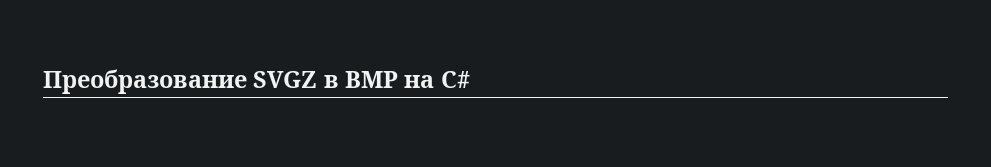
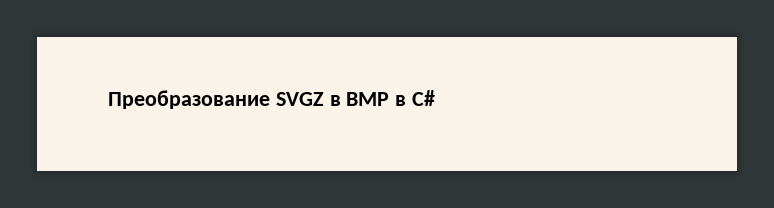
[404,75,435,88] на -> [395,95,407,106] в

